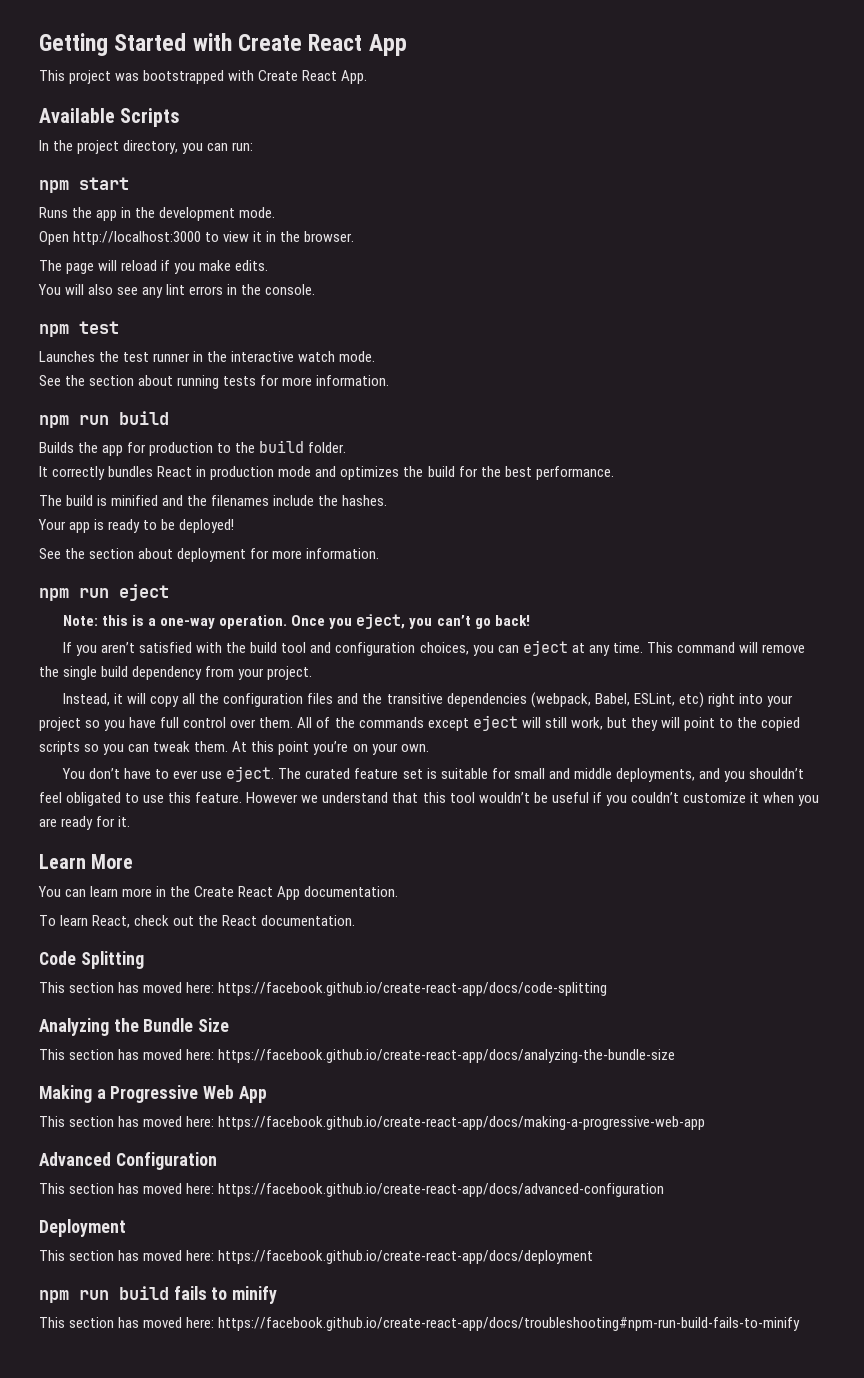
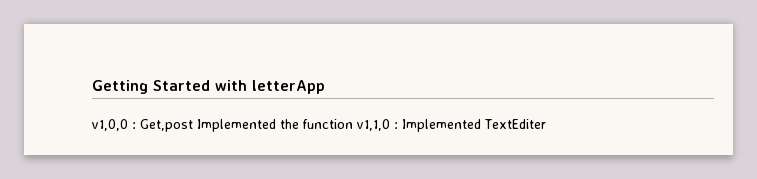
[238,34,407,56] [39,70,368,84] [39,108,181,127] [39,140,254,154] [39,177,129,193] [39,207,276,221] [39,231,355,245] [39,260,269,274] [38,284,316,298] [39,321,119,337] [39,351,376,362] [39,375,390,389] [39,411,169,428] [39,440,347,456] [39,466,614,480] [39,495,388,506] [38,519,235,533] [39,548,380,562] [39,584,169,601] [63,614,530,629] [63,640,806,656] [39,666,313,680] [63,692,793,708] [39,715,801,731] [39,741,429,755] [62,766,805,782] [39,792,820,806] [39,816,131,830] [39,854,134,869] [38,886,399,900] [39,915,356,928] [39,951,144,969] [39,982,608,996] [39,1018,230,1036] [39,1049,676,1063] [39,1085,267,1103] [39,1116,706,1130] [39,1152,217,1170] [39,1183,665,1197] [39,1219,126,1237] [39,1250,594,1264] [39,1286,278,1304] [39,1317,801,1331] Create React App // This project was bootstrapped with Create React App. // Available Scripts // In the project directory, you can run: // npm start // Runs the app in the development mode. // Open http://localhost:3000 to view it in the browser. // The page will reload if you make edits. // You will also see any lint errors in the console. // npm test // Launches the test runner in the interactive watch mode. // See the section about running tests for more information. // npm run build // Builds the app for production to the build folder. // It correctly bundles React in production mode and optimizes the build for the best performance. // The build is minified and the filenames include the hashes. // Your app is ready to be deployed! // See the section about deployment for more information. // npm run eject // Note: this is a one-way operation. Once you eject, you can’t go back! // If you aren’t satisfied with the build tool and configuration choices, you can eject at any time. This command will remove the single build dependency from your project. // Instead, it will copy all the configuration files and the transitive dependencies (webpack, Babel, ESLint, etc) right into your project so you have full control over them. All of the commands except eject will still work, but they will point to the copied scripts so you can tweak them. At this point you’re on your own. // You don’t have to ever use eject. The curated feature set is suitable for small and middle deployments, and you shouldn’t feel obligated to use this feature. However we understand that this tool wouldn’t be useful if you couldn’t customize it when you are ready for it. // Learn More // You can learn more in the Create React App documentation. // To learn React, check out the React documentation. // Code Splitting // This section has moved here: https://facebook.github.io/create-react-app/docs/code-splitting // Analyzing the Bundle Size // This section has moved here: https://facebook.github.io/create-react-app/docs/analyzing-the-bundle-size // Making a Progressive Web App // This section has moved here: https://facebook.github.io/create-react-app/docs/making-a-progressive-web-app // Advanced Configuration // This section has moved here: https://facebook.github.io/create-react-app/docs/advanced-configuration // Deployment // This section has moved here: https://facebook.github.io/create-react-app/docs/deployment // npm run build fails to minify // This section has moved here: https://facebook.github.io/create-react-app/docs/troubleshooting#npm-run-build-fails-to-minify -> [252,80,325,94] [92,119,546,132] letterApp // v1,0,0 : Get,post Implemented the function v1,1,0 : Implemented TextEditer

